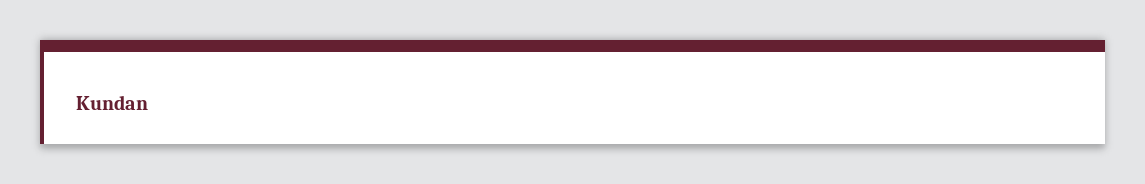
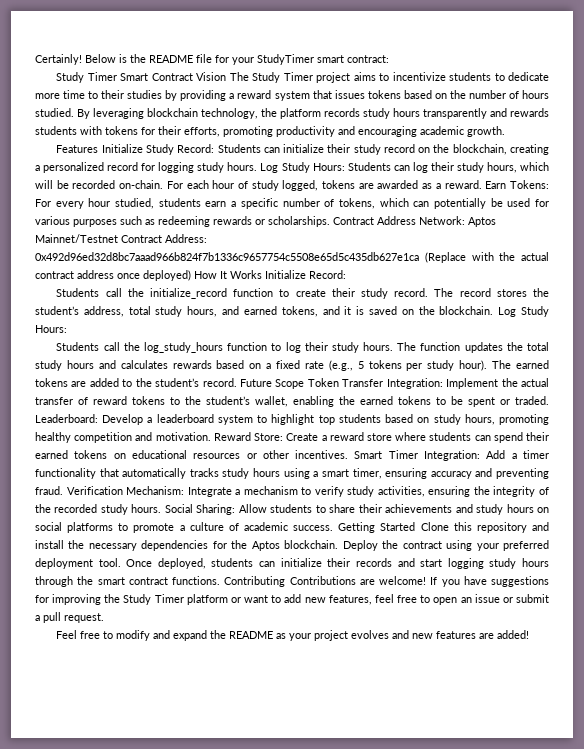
[76,95,148,110] Kundan -> [35,54,389,65] [56,72,549,83] [35,90,549,101] [35,108,549,119] [35,126,505,137] [56,144,549,155] [35,162,549,173] [35,180,549,191] [35,198,549,209] [35,216,496,227] [35,234,207,243] [35,252,549,263] [35,270,346,281] [56,288,549,299] [35,306,549,317] [35,325,67,333] [56,342,549,353] [35,360,549,371] [35,378,550,389] [35,396,549,407] [35,414,549,425] [35,432,550,443] [35,450,550,461] [35,468,550,479] [35,486,550,497] [35,504,549,515] [35,522,550,533] [35,540,549,551] [35,558,550,569] [35,576,549,587] [35,594,549,605] [35,612,104,623] [56,630,530,641] Certainly! Below is the README file for your StudyTimer smart contract: // Study Timer Smart Contract Vision The Study Timer project aims to incentivize students to dedicate more time to their studies by providing a reward system that issues tokens based on the number of hours studied. By leveraging blockchain technology, the platform records study hours transparently and rewards students with tokens for their efforts, promoting productivity and encouraging academic growth. // Features Initialize Study Record: Students can initialize their study record on the blockchain, creating a personalized record for logging study hours. Log Study Hours: Students can log their study hours, which will be recorded on-chain. For each hour of study logged, tokens are awarded as a reward. Earn Tokens: For every hour studied, students earn a specific number of tokens, which can potentially be used for various purposes such as redeeming rewards or scholarships. Contract Address Network: Aptos Mainnet/Testnet Contract Address: 0x492d96ed32d8bc7aaad966b824f7b1336c9657754c5508e65d5c435db627e1ca (Replace with the actual contract address once deployed) How It Works Initialize Record: // Students call the initialize_record function to create their study record. The record stores the student’s address, total study hours, and earned tokens, and it is saved on the blockchain. Log Study Hours: // Students call the log_study_hours function to log their study hours. The function updates the total study hours and calculates rewards based on a fixed rate (e.g., 5 tokens per study hour). The earned tokens are added to the student’s record. Future Scope Token Transfer Integration: Implement the actual transfer of reward tokens to the student’s wallet, enabling the earned tokens to be spent or traded. Leaderboard: Develop a leaderboard system to highlight top students based on study hours, promoting healthy competition and motivation. Reward Store: Create a reward store where students can spend their earned tokens on educational resources or other incentives. Smart Timer Integration: Add a timer functionality that automatically tracks study hours using a smart timer, ensuring accuracy and preventing fraud. Verification Mechanism: Integrate a mechanism to verify study activities, ensuring the integrity of the recorded study hours. Social Sharing: Allow students to share their achievements and study hours on social platforms to promote a culture of academic success. Getting Started Clone this repository and install the necessary dependencies for the Aptos blockchain. Deploy the contract using your preferred deployment tool. Once deployed, students can initialize their records and start logging study hours through the smart contract functions. Contributing Contributions are welcome! If you have suggestions for improving the Study Timer platform or want to add new features, feel free to open an issue or submit a pull request. // Feel free to modify and expand the README as your project evolves and new features are added!

